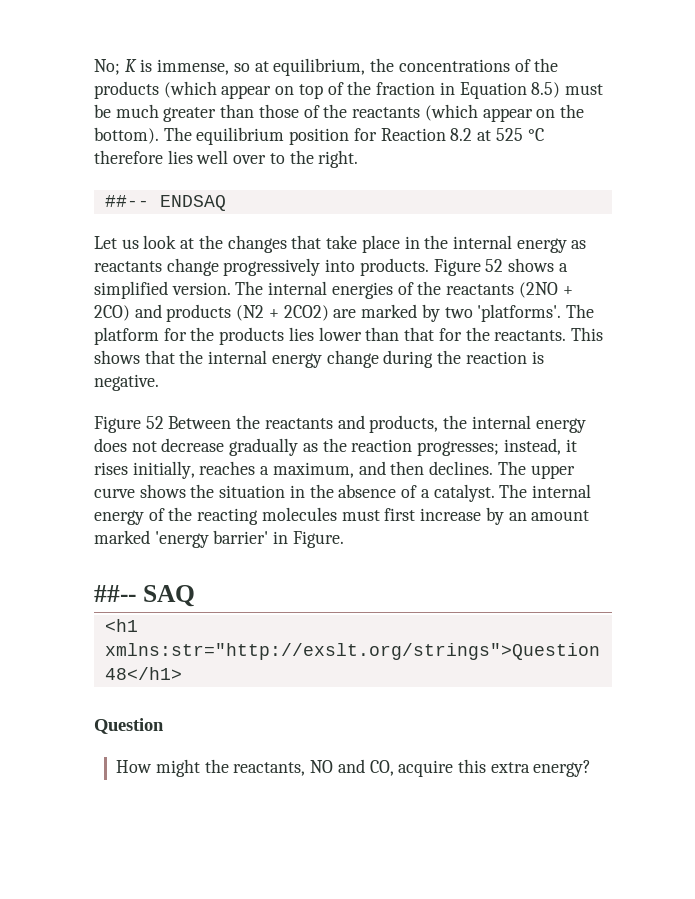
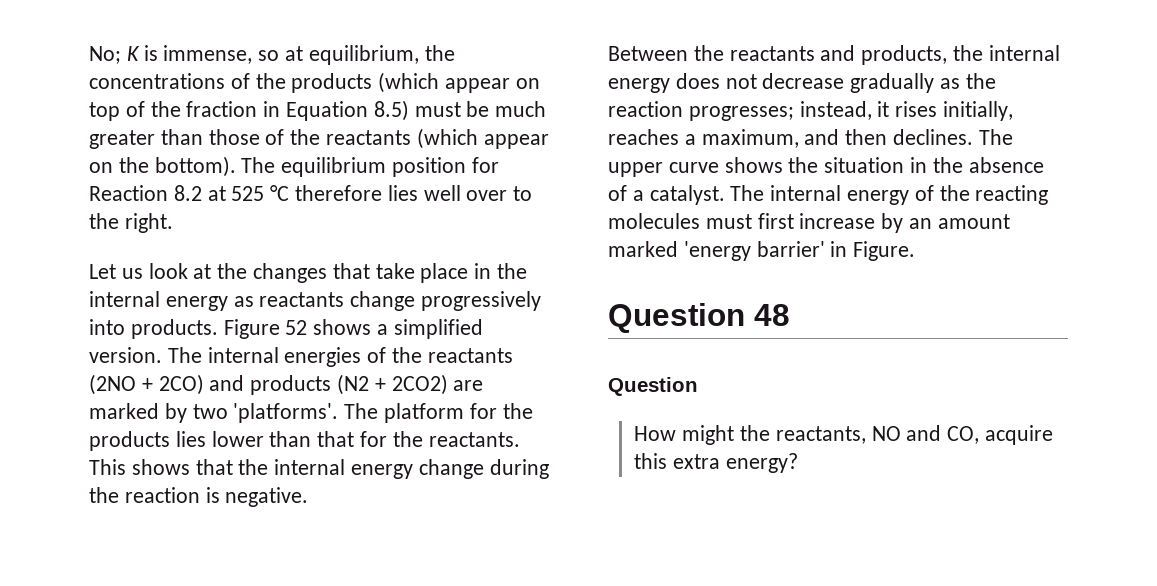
[104,195,226,211] // ##-- ENDSAQ -> (173, 223) none
[94,416,164,433] Figure 52 -> (309, 497) none
[94,585,195,607] [104,619,138,632] [104,643,600,660] [104,667,182,680] ##-- SAQ // <h1 xmlns:str="http://exslt.org/strings">Question 48</h1> -> [608,303,790,333] Question 48

